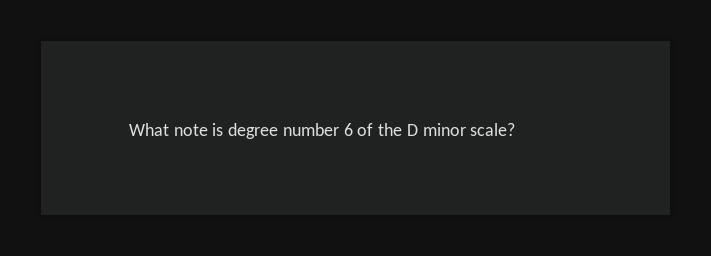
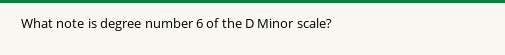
[422,123,466,136] minor -> [257,18,295,28] Minor

